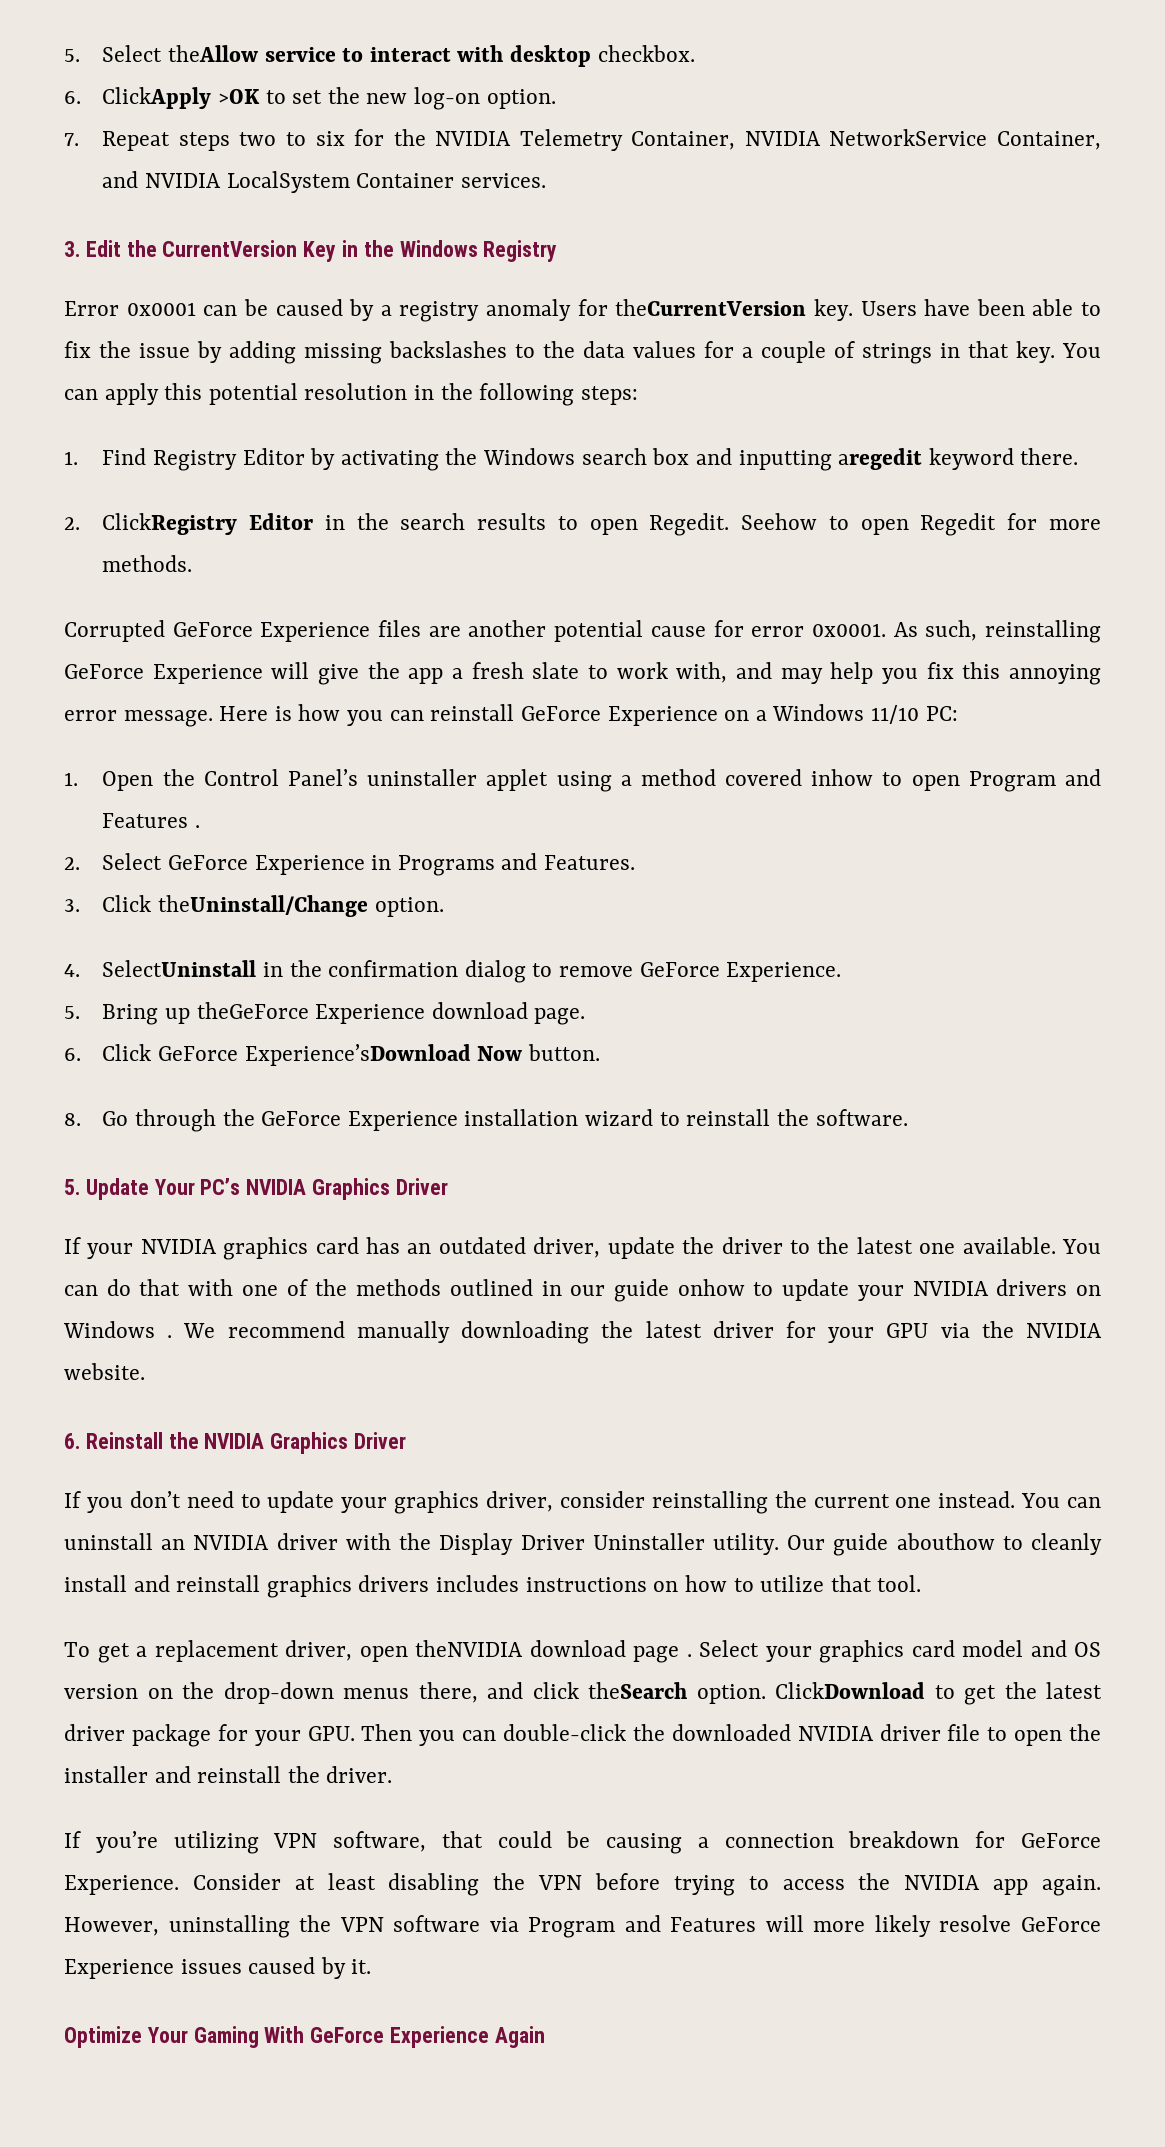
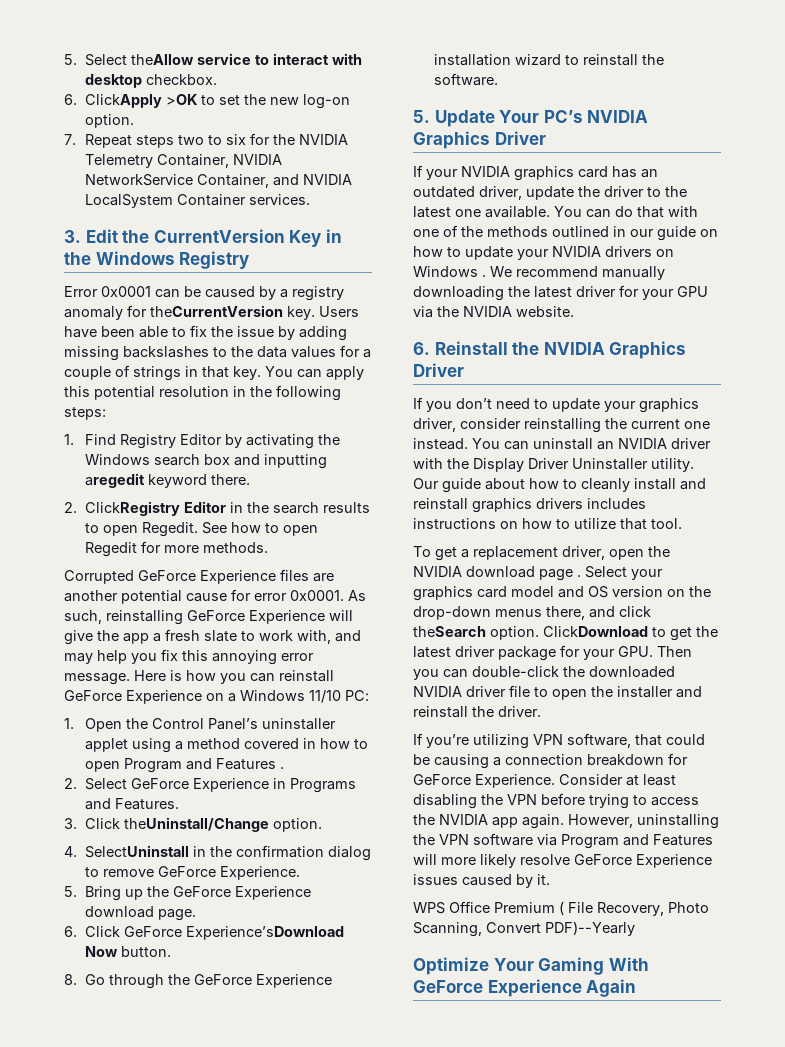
[741,513,818,530] Seehow -> [202,522,262,534] See how
[811,769,874,786] inhow -> [303,738,351,749] in how
[196,1002,309,1019] theGeForce -> [147,886,232,897] the GeForce
[677,1279,745,1296] onhow -> [700,229,718,237] [413,246,443,257] on how
[896,1533,995,1550] abouthow -> [485,478,559,490] about how
[415,1640,523,1657] theNVIDIA -> [648,546,670,557] [413,566,462,577] the NVIDIA
(372, 1966) none -> [413,901,709,916] [413,921,635,937] // WPS Office Premium ( File Recovery, Photo Scanning, Convert PDF)--Yearly

